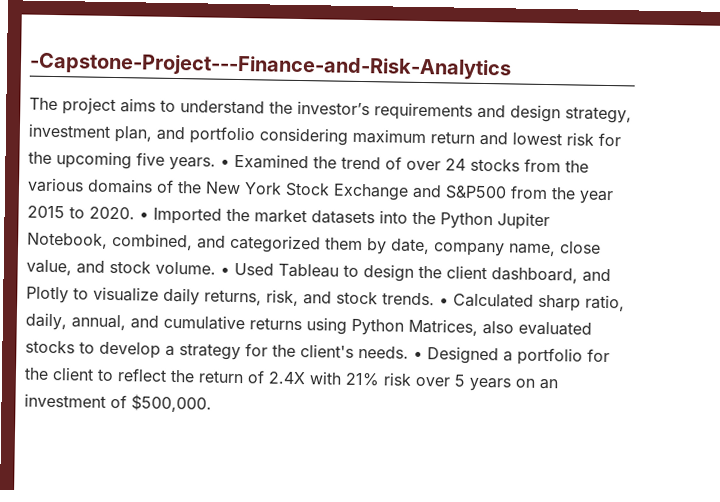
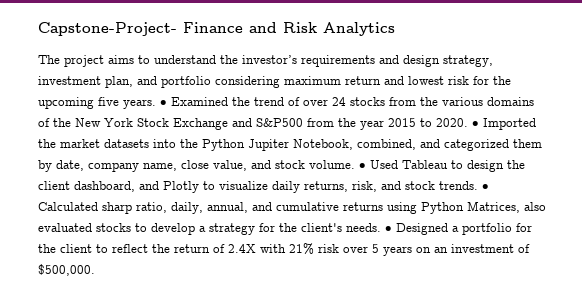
[29,52,512,81] -Capstone-Project---Finance-and-Risk-Analytics -> [38,22,395,36] Capstone-Project- Finance and Risk Analytics

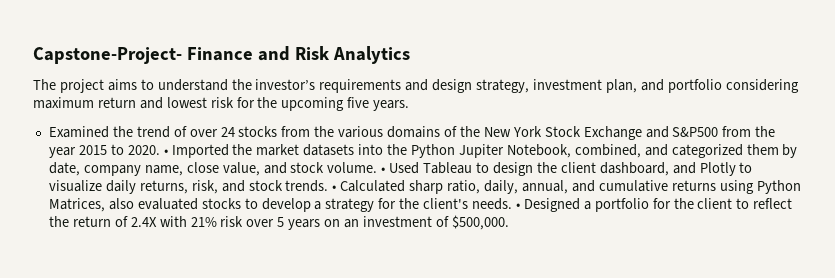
[160,100,167,106] • -> (410, 105) //

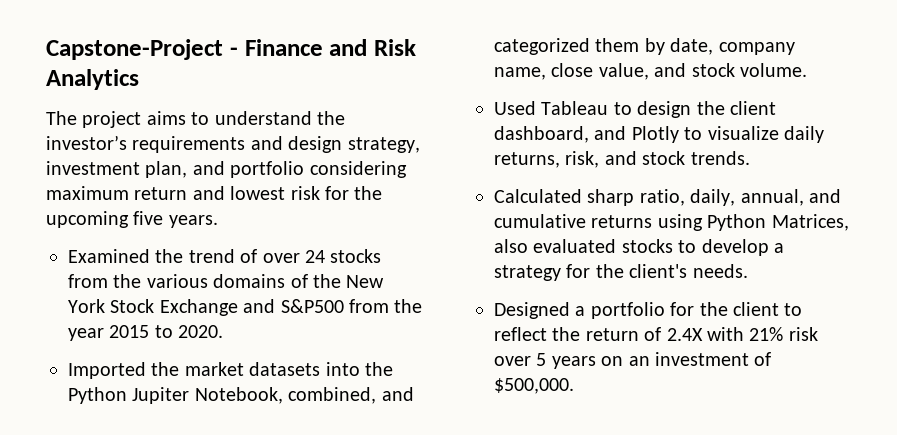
[33,47,182,64] Capstone-Project- -> [46,39,238,60] Capstone-Project -
[163,149,168,155] • -> (224, 331) //
[381,167,386,173] • -> (807, 70) //
[332,185,337,191] • -> (750, 158) //
[515,203,520,209] • -> (748, 271) //

